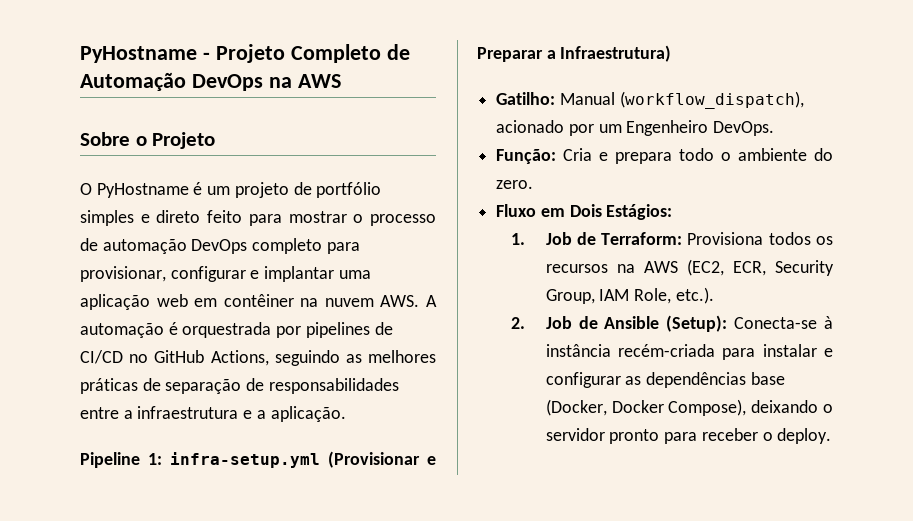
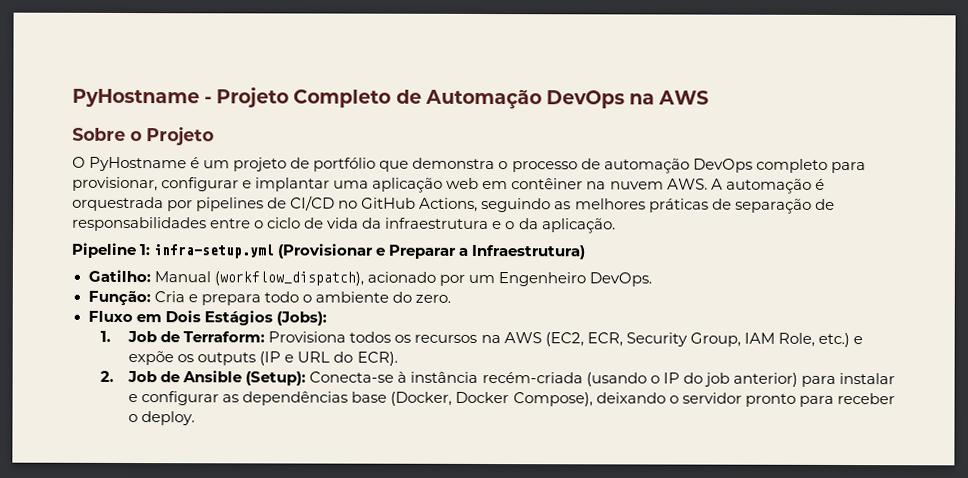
[80,210,347,226] simples e direto feito para mostrar -> [379,157,496,172] que demonstra
[123,406,266,419] a infraestrutura e a -> [254,217,539,230] o ciclo de vida da infraestrutura e o da
[606,204,673,220] Estágios: -> [203,310,327,326] Estágios (Jobs):
[675,287,714,304] etc.). -> [817,332,863,348] [128,351,398,366] etc.) e expõe os outputs (IP e URL do ECR).
(716, 350) none -> [585,372,798,387] (usando o IP do job anterior)

